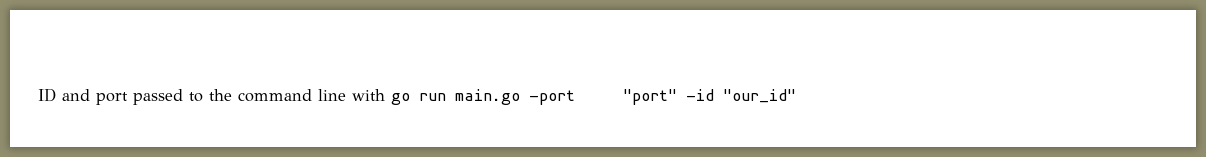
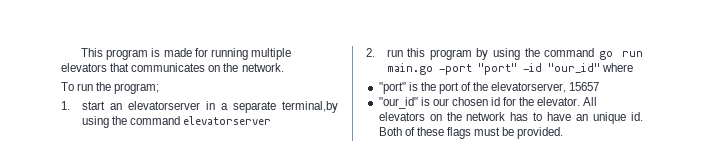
[38,88,385,105] ID and port passed to the command line with -> [81,48,291,60] [61,63,284,72] [61,82,160,94] [61,101,338,113] [81,116,271,128] [366,48,595,60] This program is made for running multiple elevators that communicates on the network. // To run the program; // 1. start an elevatorserver in a separate terminal,by using the command elevatorserver // 2. run this program by using the command
(796, 96) none -> [601,63,633,72] [378,82,600,94] [378,97,598,109] [378,112,643,124] [378,127,564,139] where // "port" is the port of the elevatorserver, 15657 // "our_id" is our chosen id for the elevator. All elevators on the network has to have an unique id. Both of these flags must be provided.

